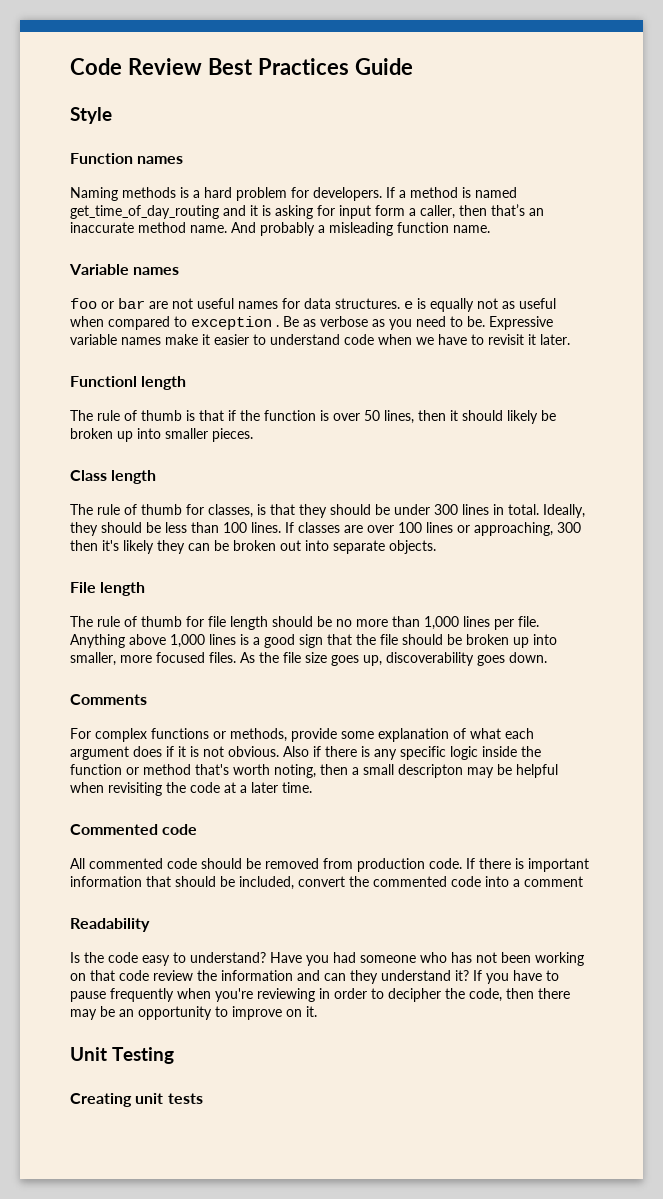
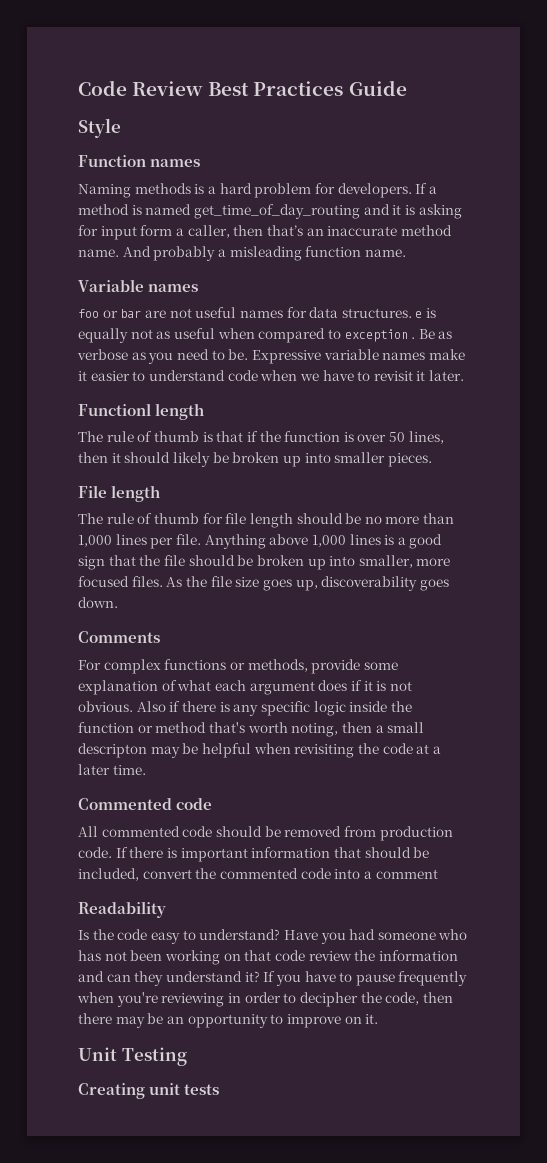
[70,470,157,484] [70,504,585,518] [70,522,581,536] [70,540,436,554] // Class length // The rule of thumb for classes, is that they should be under 300 lines in total. Ideally, they should be less than 100 lines. If classes are over 100 lines or approaching, 300 then it's likely they can be broken out into separate objects. -> (432, 460) none

